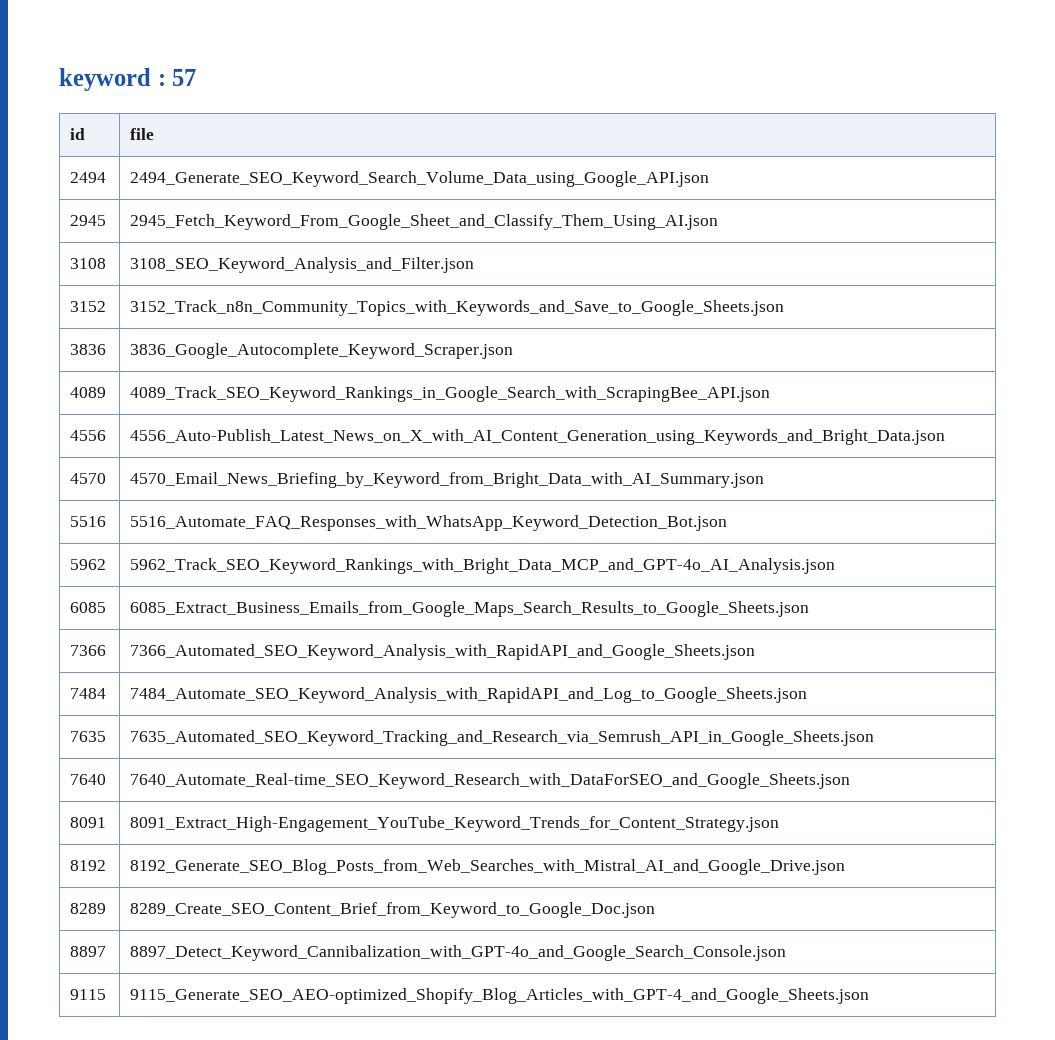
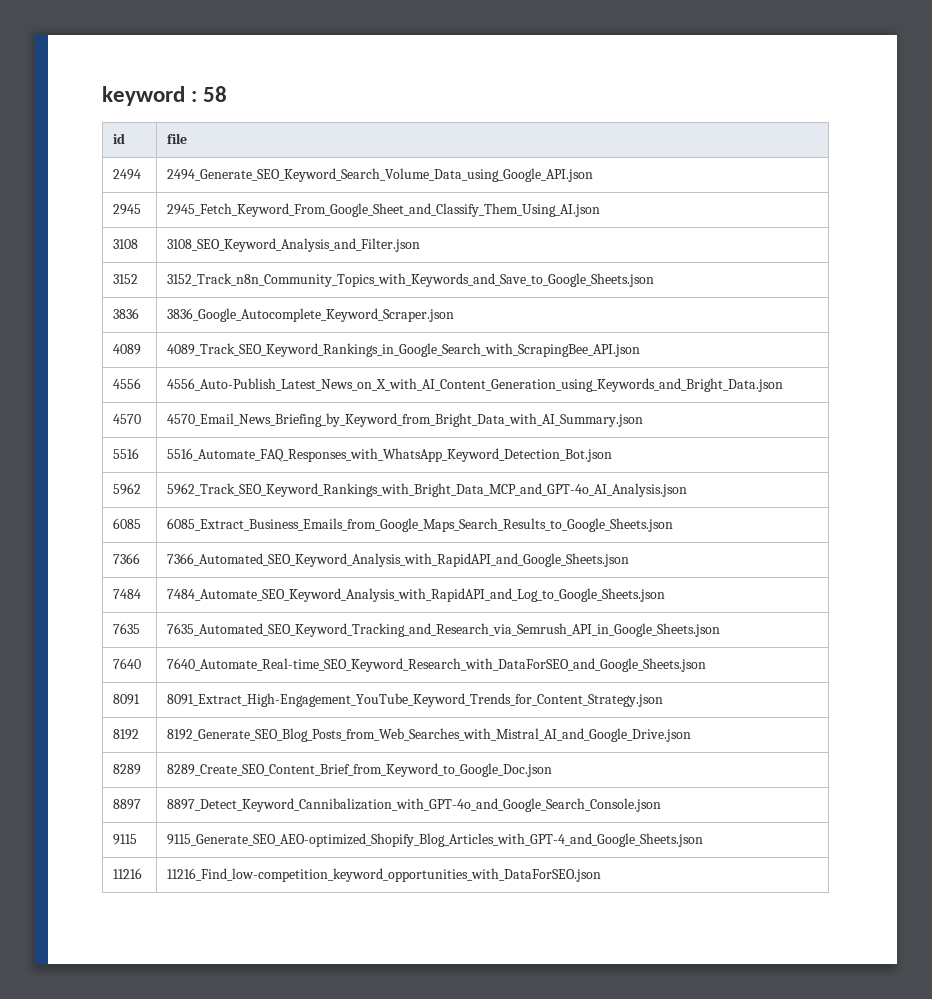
[172,69,197,86] 57 -> [203,86,228,102] 58
(869, 996) none -> [113,868,143,879] [167,868,602,882] // 11216 | 11216_Find_low-competition_keyword_opportunities_with_DataForSEO.json

